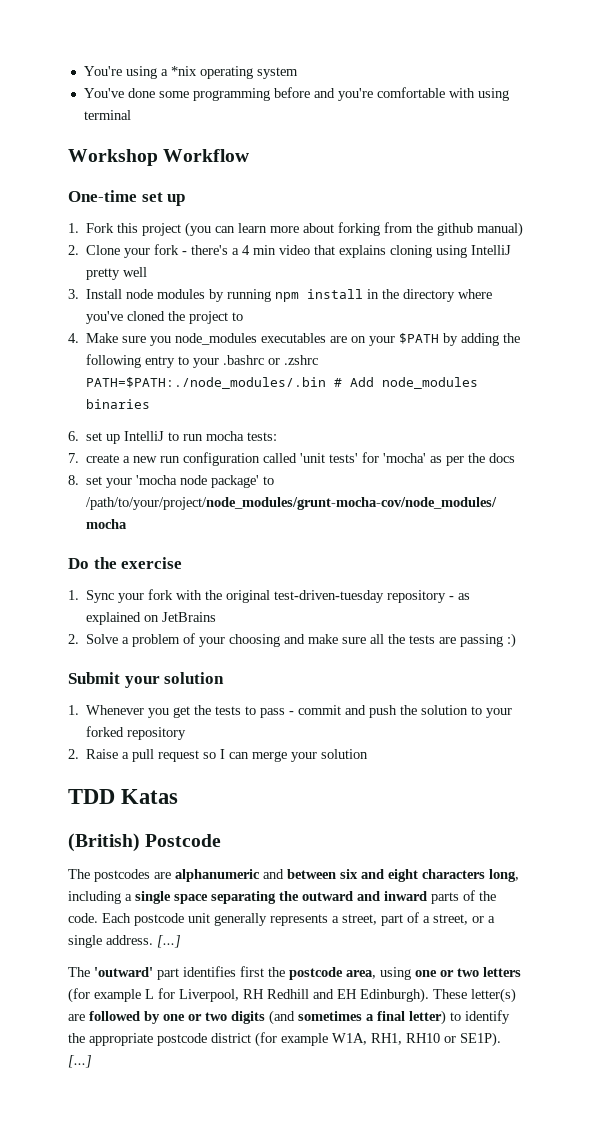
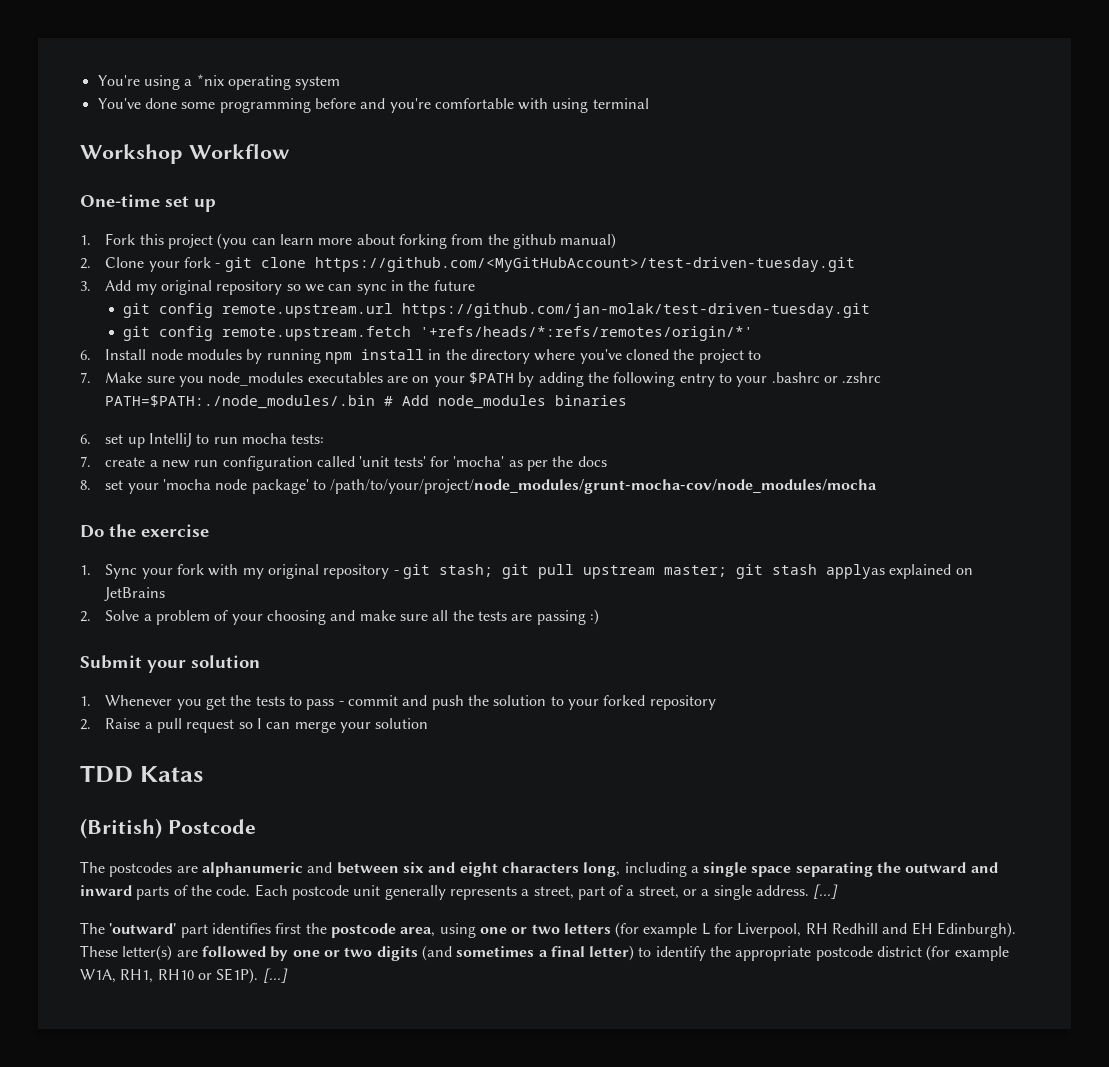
[191,245,512,258] [86,267,148,280] [68,289,79,299] there's a 4 min video that explains cloning using IntelliJ pretty well // 3. -> [224,257,855,272] [80,280,475,295] [123,303,871,318] [123,326,754,341] [80,350,91,360] git clone https://github.com/<MyGitHubAccount>/test-driven-tuesday.git // 3. Add my original repository so we can sync in the future // git config remote.upstream.url https://github.com/jan-molak/test-driven-tuesday.git // git config remote.upstream.fetch '+refs/heads/*:refs/remotes/origin/*' // 6.
[68,333,79,343] 4. -> [80,372,91,383] 7.
[205,590,471,603] the original test-driven-tuesday repository - as -> [242,564,886,579] my original repository - git stash; git pull upstream master; git stash applyas

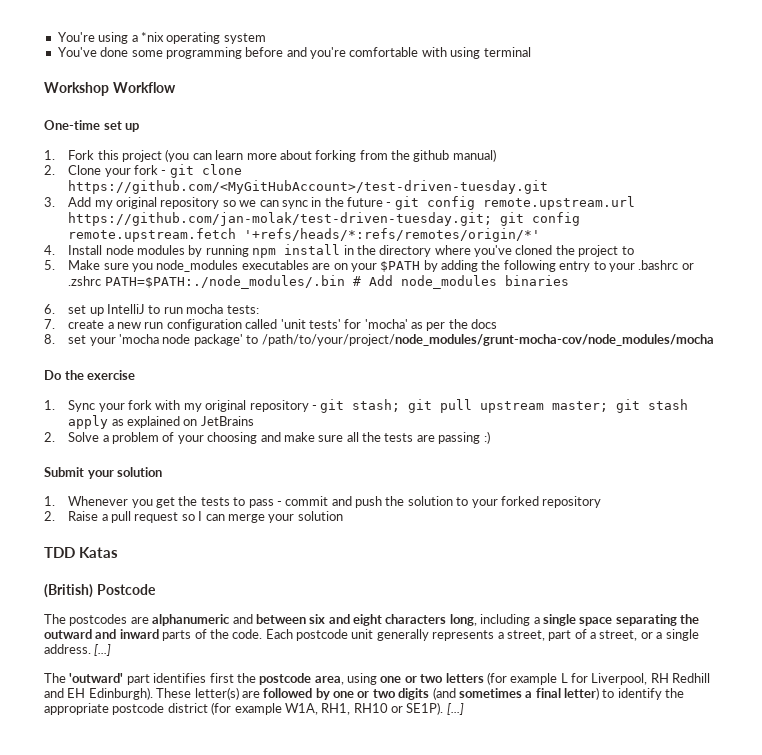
(475, 285) // -> [386,202,392,207] -
[402,303,871,318] https://github.com/jan-molak/test-driven-tuesday.git // -> [68,212,493,226] https://github.com/jan-molak/test-driven-tuesday.git;
[80,350,91,360] 6. -> [44,245,55,255] 4.
[80,372,91,383] 7. -> [44,260,55,270] 5.
[826,564,886,579] applyas -> [68,415,124,429] apply as

